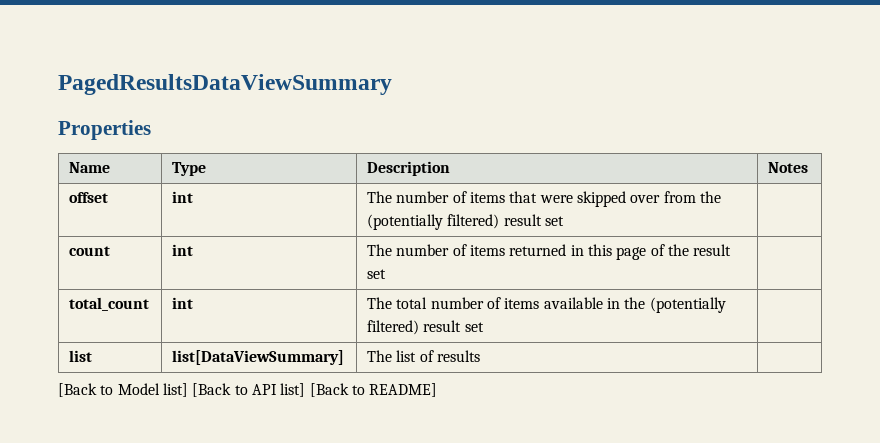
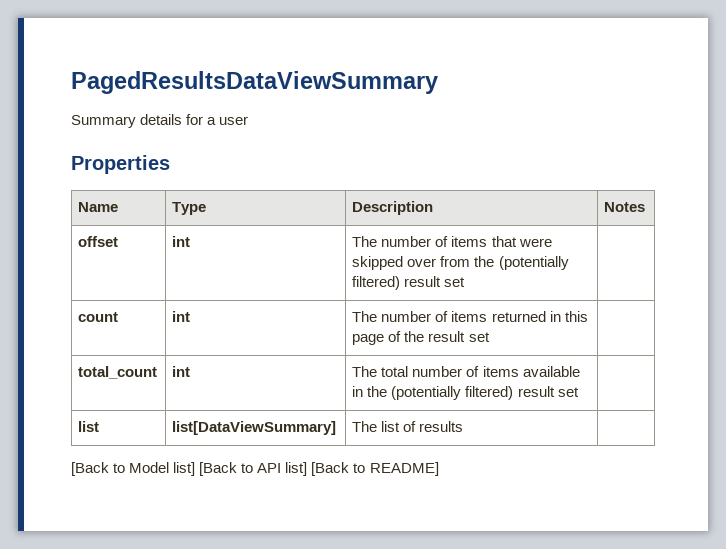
(392, 84) none -> [71,114,249,128] // Summary details for a user

